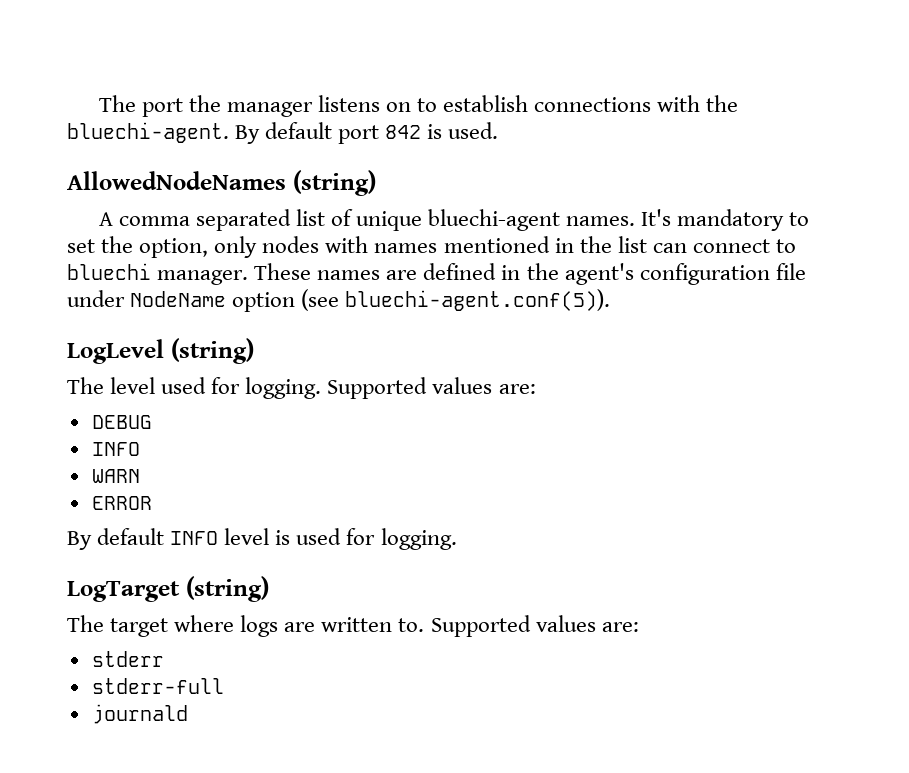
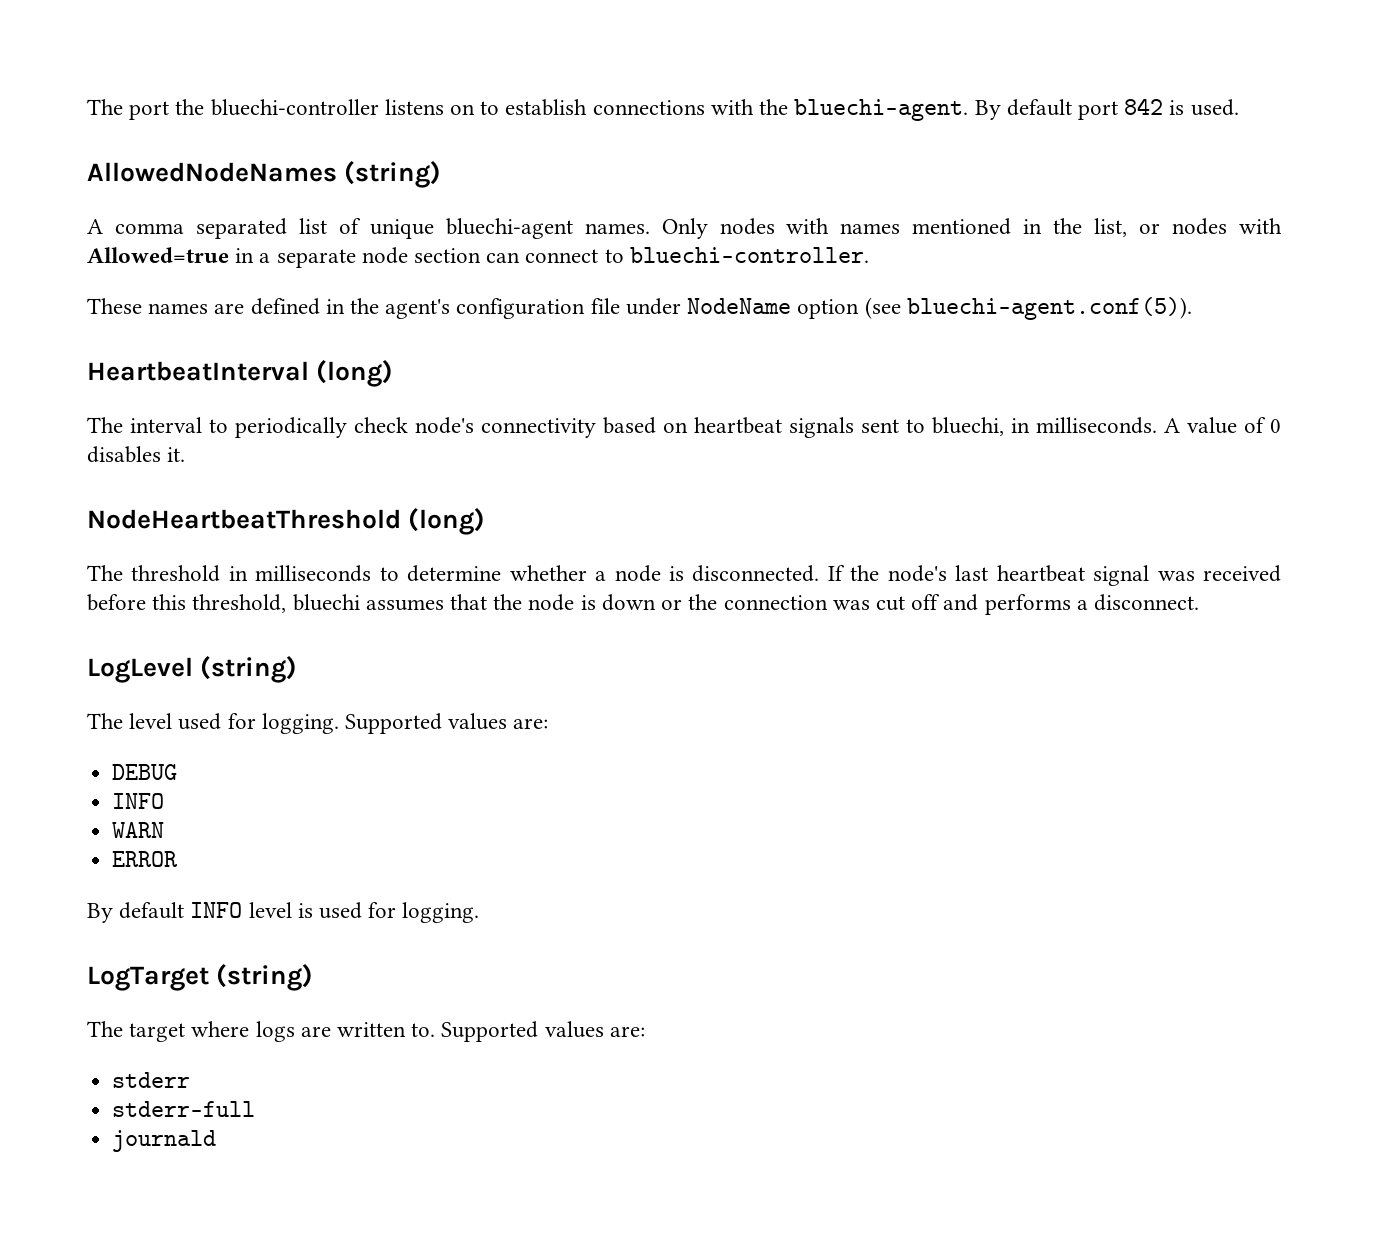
[226,102,313,117] manager -> [210,99,379,116] bluechi-controller
[641,209,810,231] [67,236,258,258] It's mandatory to set the option, only -> [661,218,708,239] Only
[617,236,647,253] list -> [1094,218,1282,237] [87,247,482,268] list, or nodes with Allowed=true in a separate node section
[67,263,249,285] bluechi manager. -> [629,247,869,263] bluechi-controller. //
(611, 300) none -> [87,360,394,387] [87,417,1281,438] [87,446,186,463] [87,508,486,535] [87,565,1281,586] [87,594,1199,615] // HeartbeatInterval (long) // The interval to periodically check node's connectivity based on heartbeat signals sent to bluechi, in milliseconds. A value of 0 disables it. // NodeHeartbeatThreshold (long) // The threshold in milliseconds to determine whether a node is disconnected. If the node's last heartbeat signal was received before this threshold, bluechi assumes that the node is down or the connection was cut off and performs a disconnect.

